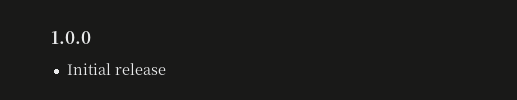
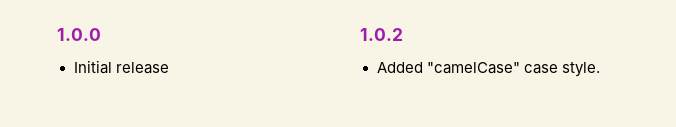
(166, 69) none -> [360,28,403,41] [376,62,600,77] // 1.0.2 // Added "camelCase" case style.

